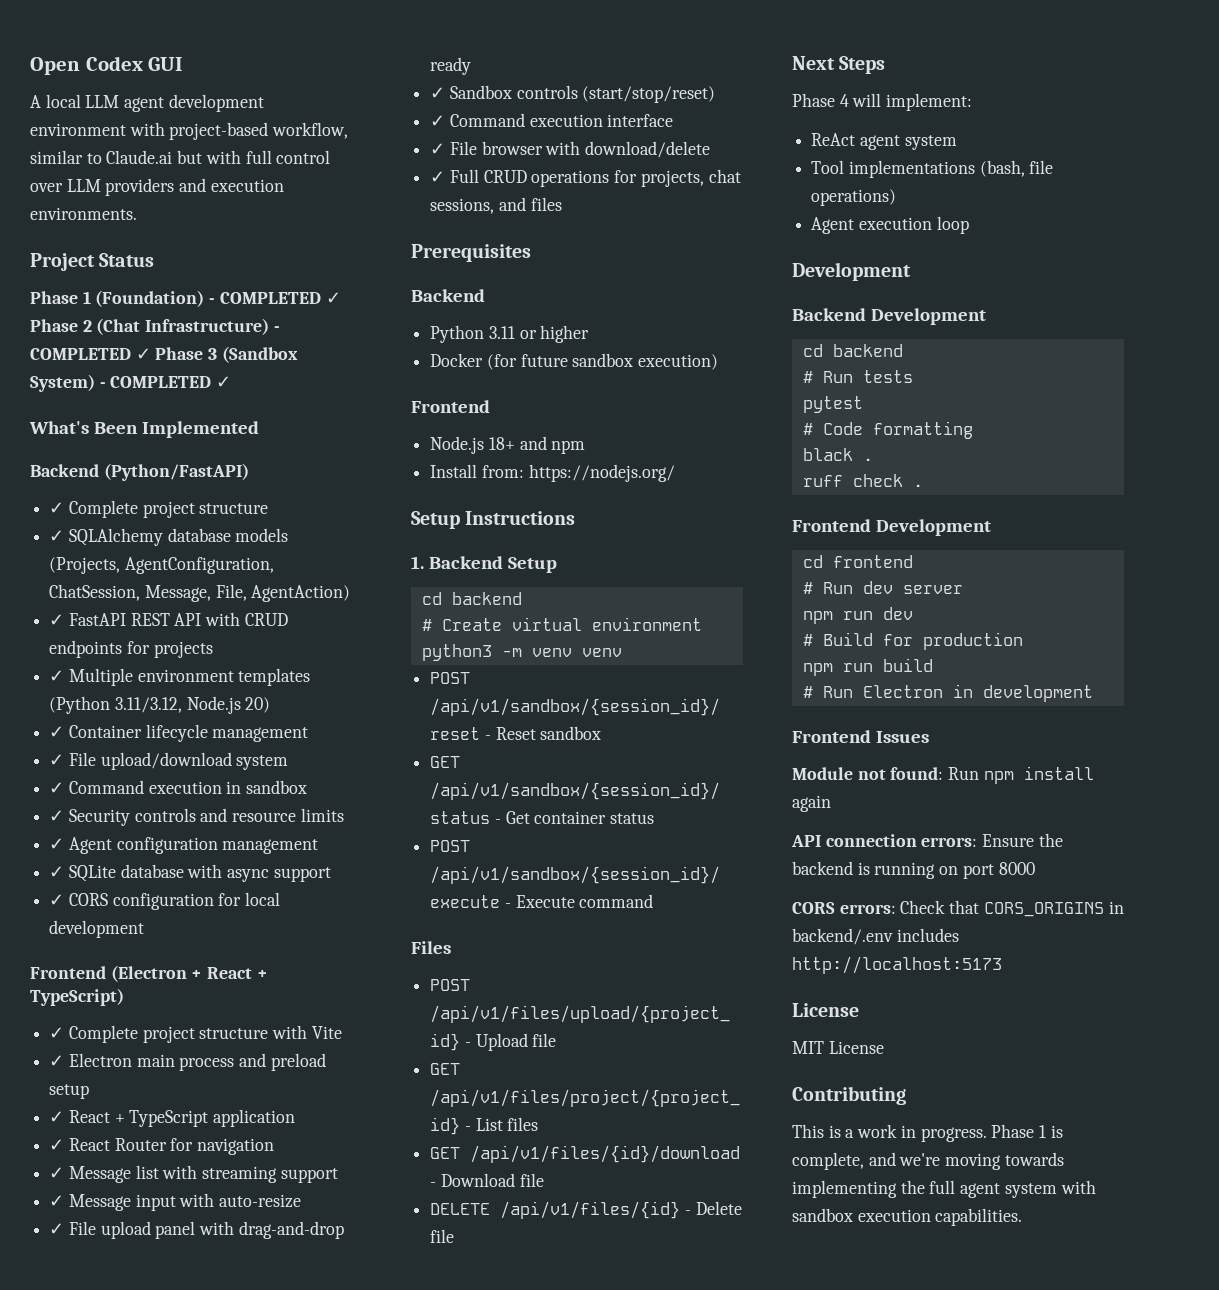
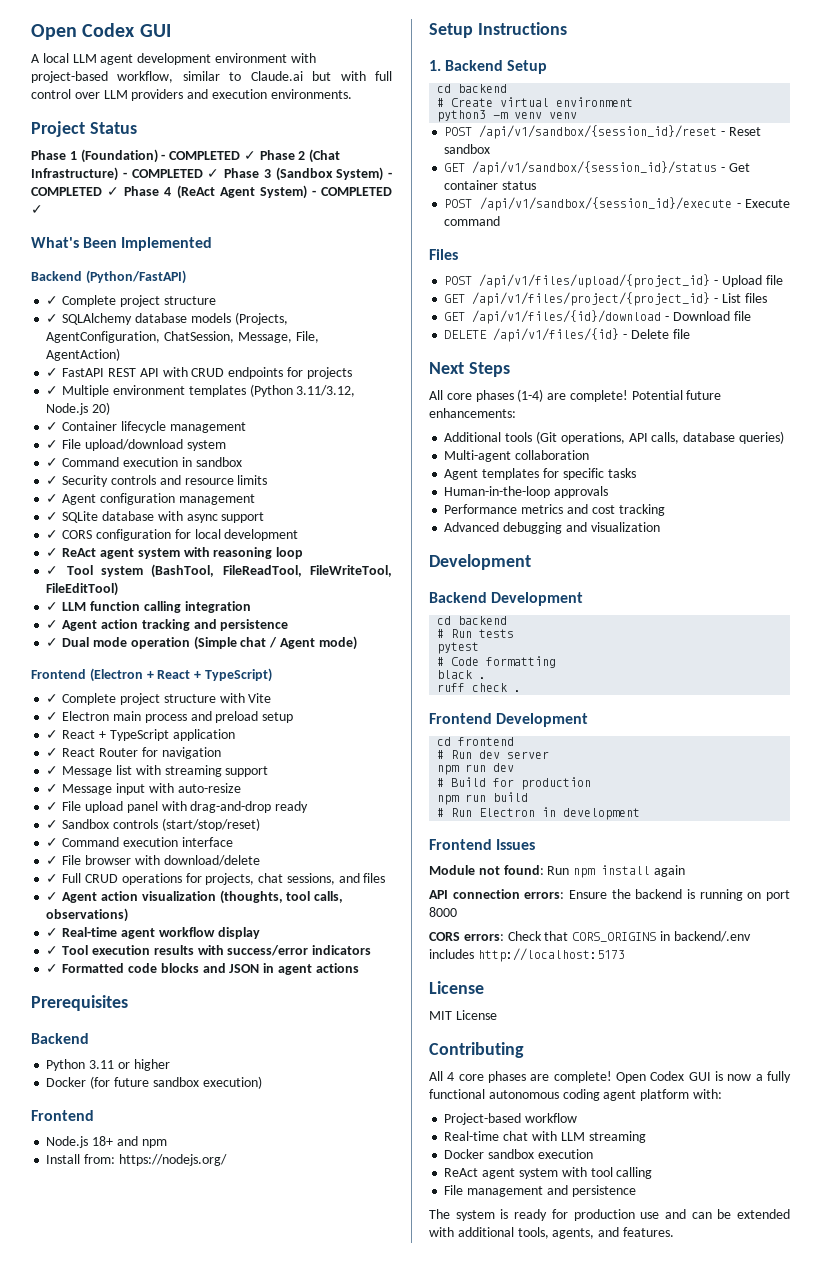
(232, 382) none -> [124,185,392,199] [31,205,43,214] Phase 4 (ReAct Agent System) - COMPLETED ✓
(145, 929) none -> [46,547,304,559] [46,564,393,578] [46,582,119,596] [46,601,251,613] [46,619,289,631] [46,636,357,650] // ✓ ReAct agent system with reasoning loop // ✓ Tool system (BashTool, FileReadTool, FileWriteTool, FileEditTool) // ✓ LLM function calling integration // ✓ Agent action tracking and persistence // ✓ Dual mode operation (Simple chat / Agent mode)
(562, 204) none -> [46,890,344,904] [46,908,129,922] [46,927,260,939] [46,945,372,956] [46,963,359,975] // ✓ Agent action visualization (thoughts, tool calls, observations) // ✓ Real-time agent workflow display // ✓ Tool execution results with success/error indicators // ✓ Formatted code blocks and JSON in agent actions
[792,93,973,111] [811,133,957,150] [811,160,1054,178] [811,189,897,206] [811,216,969,234] Phase 4 will implement: // ReAct agent system // Tool implementations (bash, file operations) // Agent execution loop -> [429,389,722,402] [429,408,516,418] [444,431,784,444] [444,450,590,462] [444,468,636,480] [444,486,609,498] [444,504,665,516] [444,522,660,534] All core phases (1-4) are complete! Potential future enhancements: // Additional tools (Git operations, API calls, database queries) // Multi-agent collaboration // Agent templates for specific tasks // Human-in-the-loop approvals // Performance metrics and cost tracking // Advanced debugging and visualization
[792,1124,1063,1142] [792,1152,1064,1170] [792,1180,1096,1198] [792,1208,1023,1226] This is a work in progress. Phase 1 is complete, and we're moving towards implementing the full agent system with sandbox execution capabilities. -> [429,1071,791,1083] [429,1089,722,1101] [444,1113,578,1125] [444,1131,646,1143] [444,1149,593,1159] [444,1167,653,1179] [444,1185,636,1197] [429,1209,790,1221] [429,1227,674,1239] All 4 core phases are complete! Open Codex GUI is now a fully functional autonomous coding agent platform with: // Project-based workflow // Real-time chat with LLM streaming // Docker sandbox execution // ReAct agent system with tool calling // File management and persistence // The system is ready for production use and can be extended with additional tools, agents, and features.

